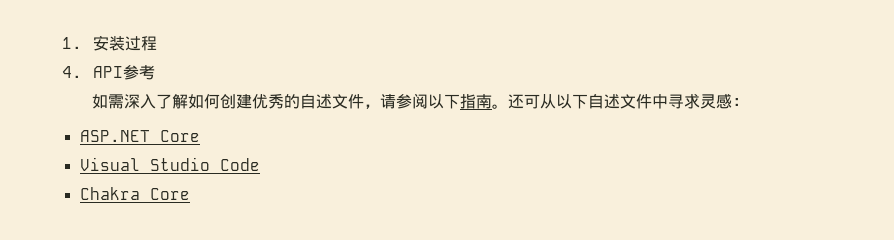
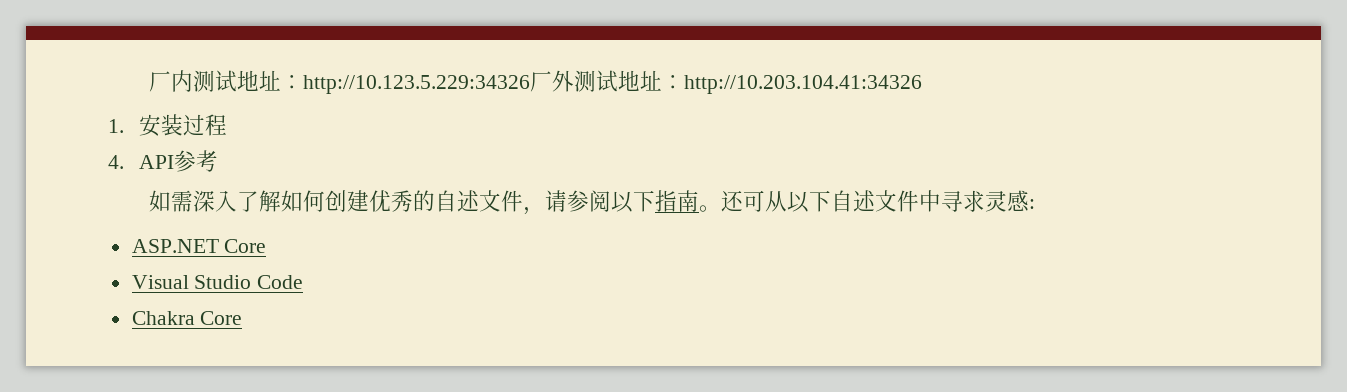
(62, 43) none -> [148,70,922,94] 厂内测试地址：http://10.123.5.229:34326厂外测试地址：http://10.203.104.41:34326 //

